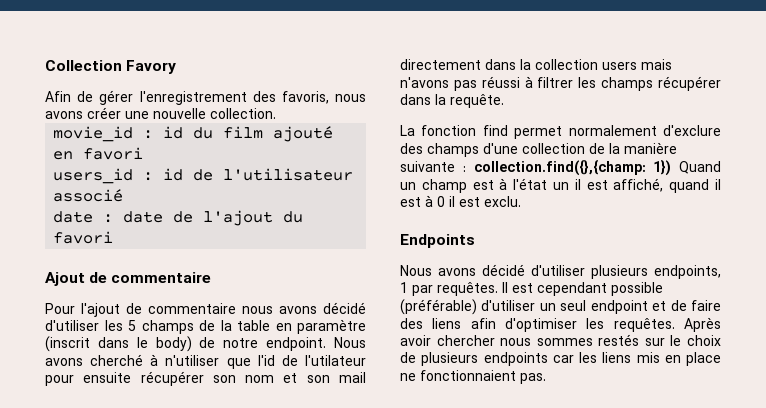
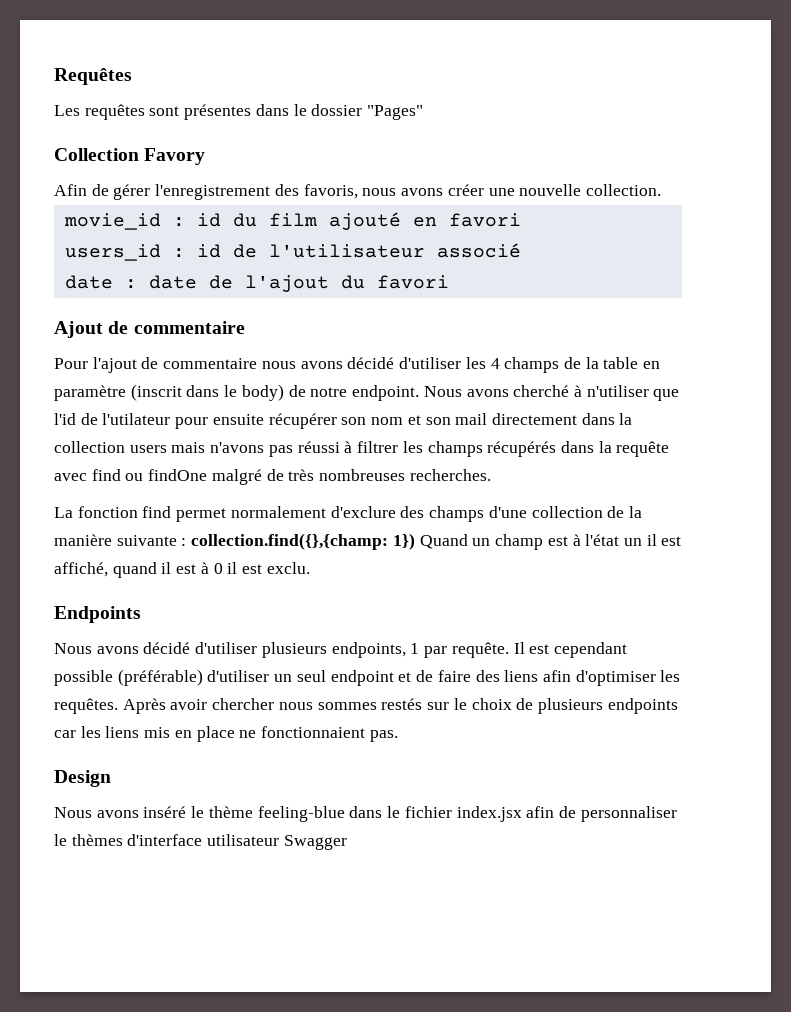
(45, 65) none -> [54,68,132,85] [54,104,424,120] Requêtes // Les requêtes sont présentes dans le dossier "Pages" //
[128,320,136,331] 5 -> [490,358,500,369] 4
[658,76,721,91] [400,94,504,108] récupérer dans la requête. -> [487,441,670,457] [54,469,491,485] récupérés dans la requête avec find ou findOne malgré de très nombreuses recherches.
[437,282,498,296] requêtes. -> [451,642,509,658] requête.
(546, 378) none -> [54,770,111,787] [54,806,677,822] [54,834,347,850] // Design // Nous avons inséré le thème feeling-blue dans le fichier index.jsx afin de personnaliser le thèmes d'interface utilisateur Swagger

